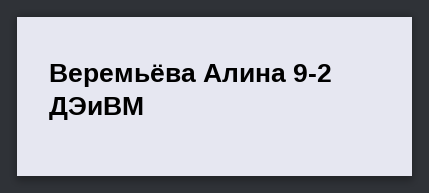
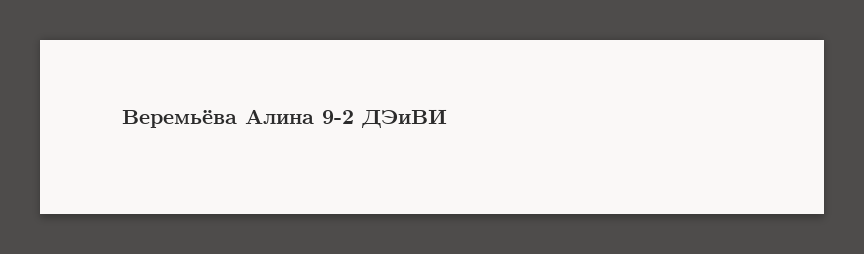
[49,97,144,120] ДЭиВМ -> [361,109,447,128] ДЭиВИ

